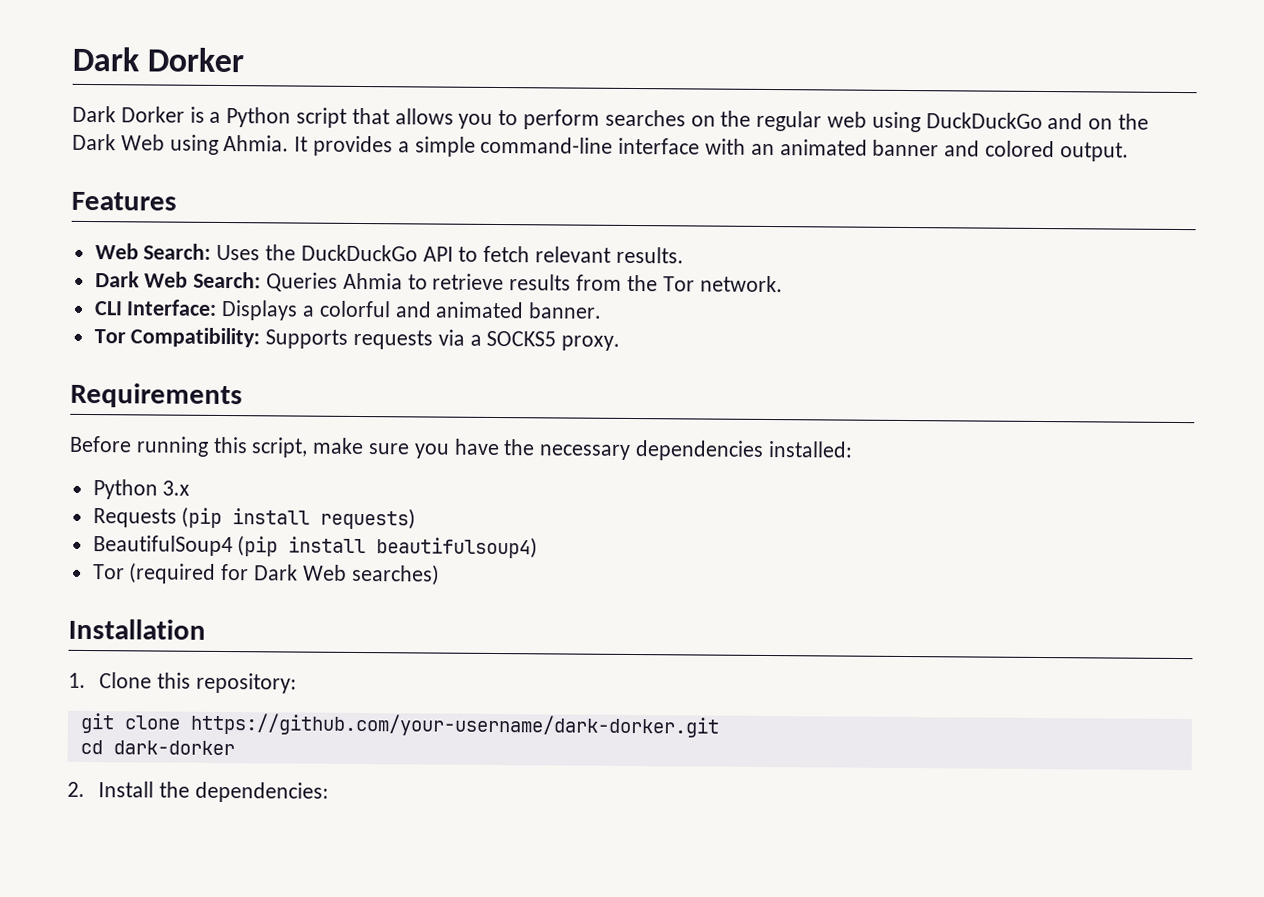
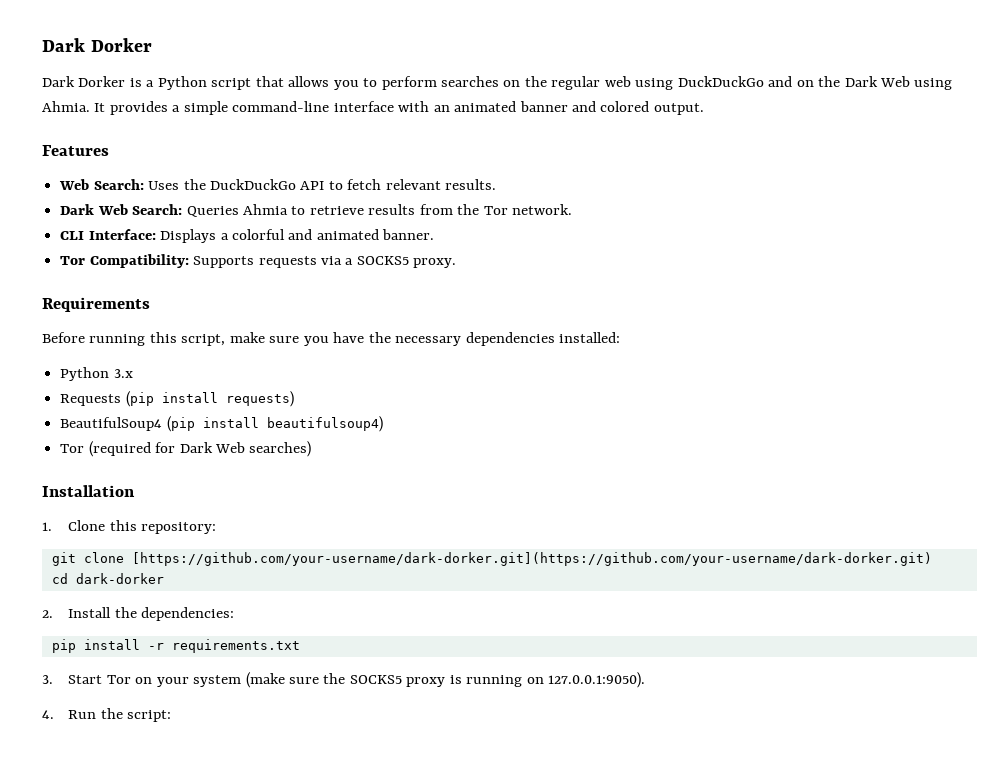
[189,712,720,738] https://github.com/your-username/dark-dorker.git -> [131,552,932,566] [https://github.com/your-username/dark-dorker.git](https://github.com/your-username/dark-dorker.git)
(329, 792) none -> [51,639,300,653] [42,672,646,688] [42,708,172,722] // pip install -r requirements.txt // 3. Start Tor on your system (make sure the SOCKS5 proxy is running on 127.0.0.1:9050). // 4. Run the script:

